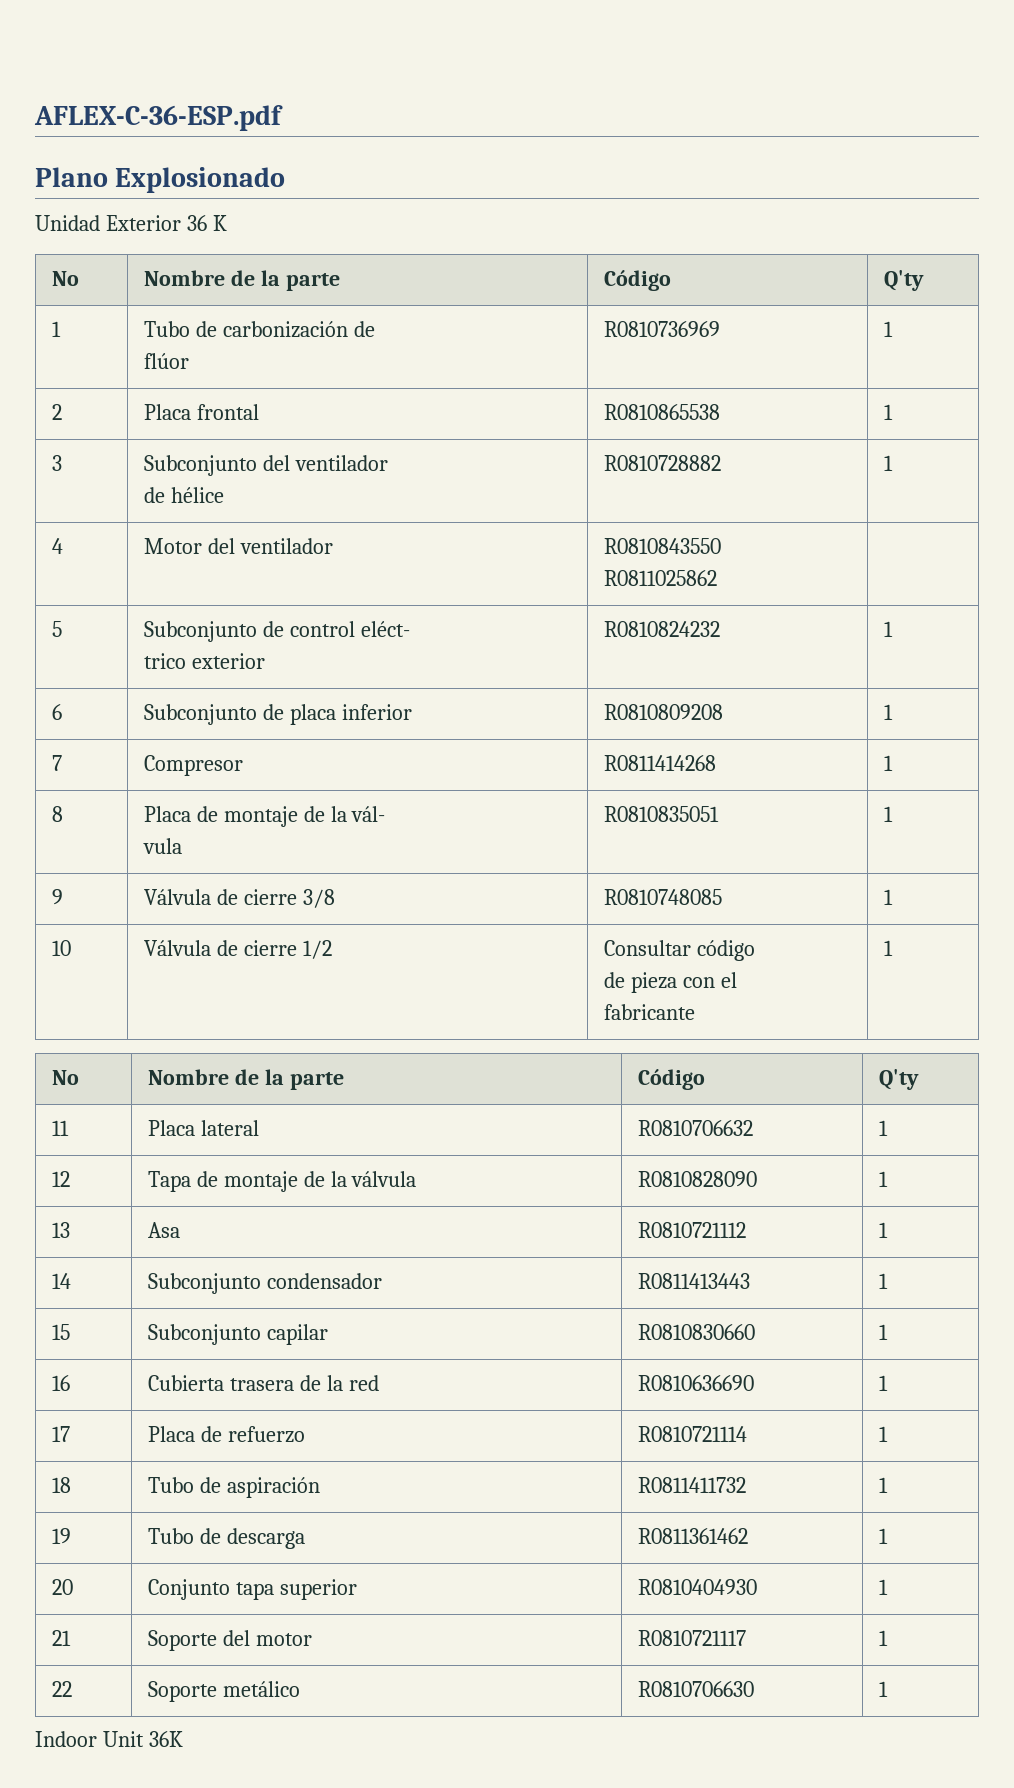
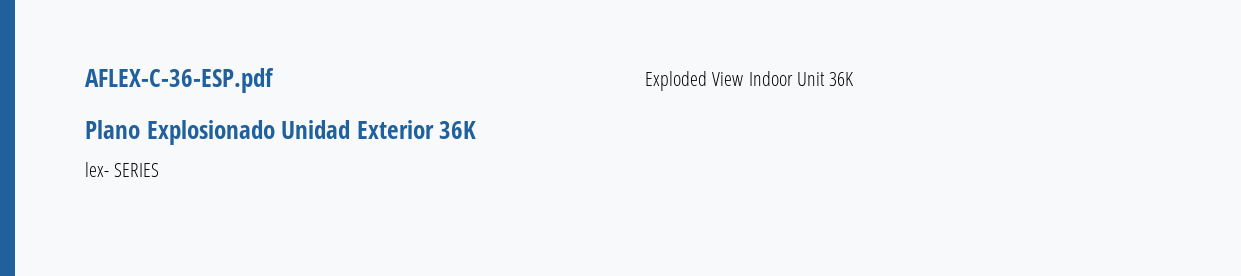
(286, 180) // -> (275, 132) none
[186,215,227,231] [51,271,79,286] [143,270,340,291] [603,270,671,291] [883,270,924,291] [51,321,61,337] [143,321,375,338] [143,353,189,369] [603,321,720,337] [883,321,893,337] [51,404,62,420] [143,404,259,420] [603,404,720,420] [883,404,893,420] [51,455,62,471] [143,455,388,476] [143,487,224,503] [603,455,721,471] [883,455,893,471] [51,538,63,554] [143,538,333,554] [603,538,721,554] [603,570,717,586] [51,621,62,637] [143,621,410,642] [143,653,265,669] [603,621,720,637] [883,621,893,637] [51,704,62,720] [143,704,412,725] [603,704,723,720] [883,704,893,720] [51,755,62,771] [143,755,243,776] [603,755,716,771] [883,755,893,771] [51,806,63,822] [143,806,386,827] [142,838,182,854] [603,806,719,822] [883,806,893,822] [51,889,63,905] [143,889,335,908] [603,889,722,905] [883,889,893,905] [51,940,71,956] [143,940,332,959] [603,940,755,961] [603,972,737,993] [603,1004,695,1020] [883,940,893,956] [51,1070,79,1085] [147,1069,344,1090] [637,1069,705,1090] [878,1069,919,1090] [51,1120,69,1136] [147,1120,259,1136] [637,1120,753,1136] [878,1120,888,1136] [51,1171,70,1187] [147,1171,417,1192] [637,1171,757,1187] [878,1171,888,1187] [51,1222,70,1238] [147,1222,180,1238] [637,1222,746,1238] [878,1222,888,1238] [51,1273,71,1289] [147,1273,382,1294] [637,1273,750,1289] [878,1273,888,1289] [51,1324,70,1340] [147,1324,328,1345] [637,1324,755,1340] [878,1324,888,1340] [51,1375,70,1391] [147,1375,379,1391] [637,1375,754,1391] [878,1375,888,1391] [51,1426,70,1442] [147,1426,305,1443] [637,1426,747,1442] [878,1426,888,1442] [51,1477,71,1493] [147,1477,320,1498] [637,1477,746,1493] [878,1477,888,1493] [51,1528,71,1544] [147,1528,305,1549] [637,1528,748,1544] [878,1528,888,1544] [51,1579,73,1595] [147,1579,357,1600] [637,1579,757,1595] [878,1579,888,1595] [51,1630,71,1646] [147,1630,312,1651] [637,1630,746,1646] [878,1630,888,1646] [51,1681,72,1697] [147,1681,300,1702] [637,1681,754,1697] [878,1681,888,1697] 36 K // No | Nombre de la parte | Código | Q'ty // 1 | Tubo de carbonización de // flúor | R0810736969 | 1 // 2 | Placa frontal | R0810865538 | 1 // 3 | Subconjunto del ventilador // de hélice | R0810728882 | 1 // 4 | Motor del ventilador | R0810843550 // R0811025862 | // 5 | Subconjunto de control eléct- // trico exterior | R0810824232 | 1 // 6 | Subconjunto de placa inferior | R0810809208 | 1 // 7 | Compresor | R0811414268 | 1 // 8 | Placa de montaje de la vál- // vula | R0810835051 | 1 // 9 | Válvula de cierre 3/8 | R0810748085 | 1 // 10 | Válvula de cierre 1/2 | Consultar código // de pieza con el // fabricante | 1 // No | Nombre de la parte | Código | Q'ty // 11 | Placa lateral | R0810706632 | 1 // 12 | Tapa de montaje de la válvula | R0810828090 | 1 // 13 | Asa | R0810721112 | 1 // 14 | Subconjunto condensador | R0811413443 | 1 // 15 | Subconjunto capilar | R0810830660 | 1 // 16 | Cubierta trasera de la red | R0810636690 | 1 // 17 | Placa de refuerzo | R0810721114 | 1 // 18 | Tubo de aspiración | R0811411732 | 1 // 19 | Tubo de descarga | R0811361462 | 1 // 20 | Conjunto tapa superior | R0810404930 | 1 // 21 | Soporte del motor | R0810721117 | 1 // 22 | Soporte metálico | R0810706630 | 1 // -> [439,121,477,139] [85,162,160,177] [645,71,744,91] 36K // lex- SERIES // Exploded View

